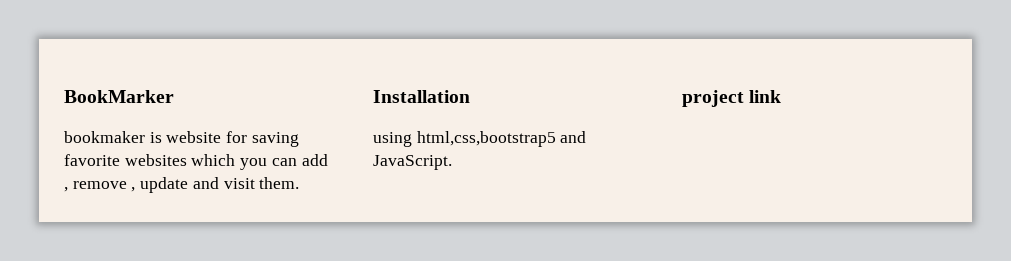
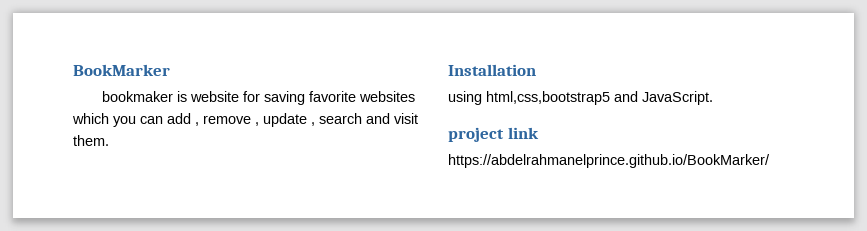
(189, 185) none -> [311,113,362,126] , search
(782, 96) none -> [448,154,770,168] // https://abdelrahmanelprince.github.io/BookMarker/

